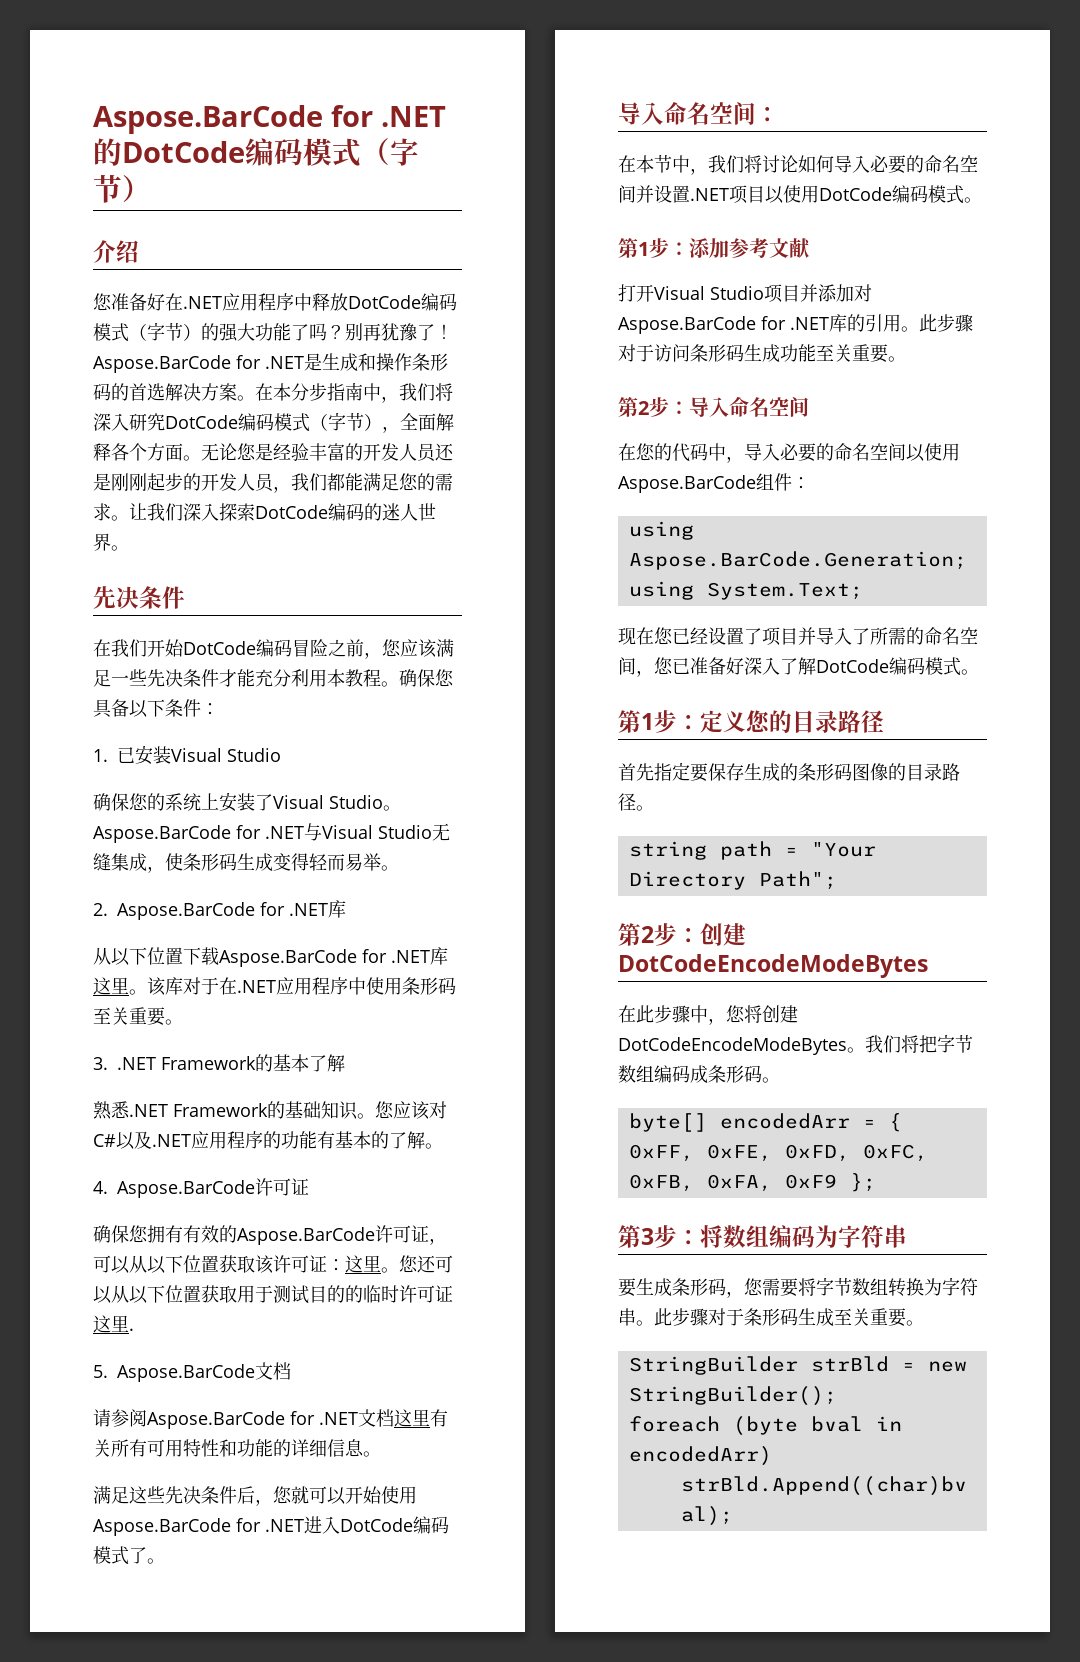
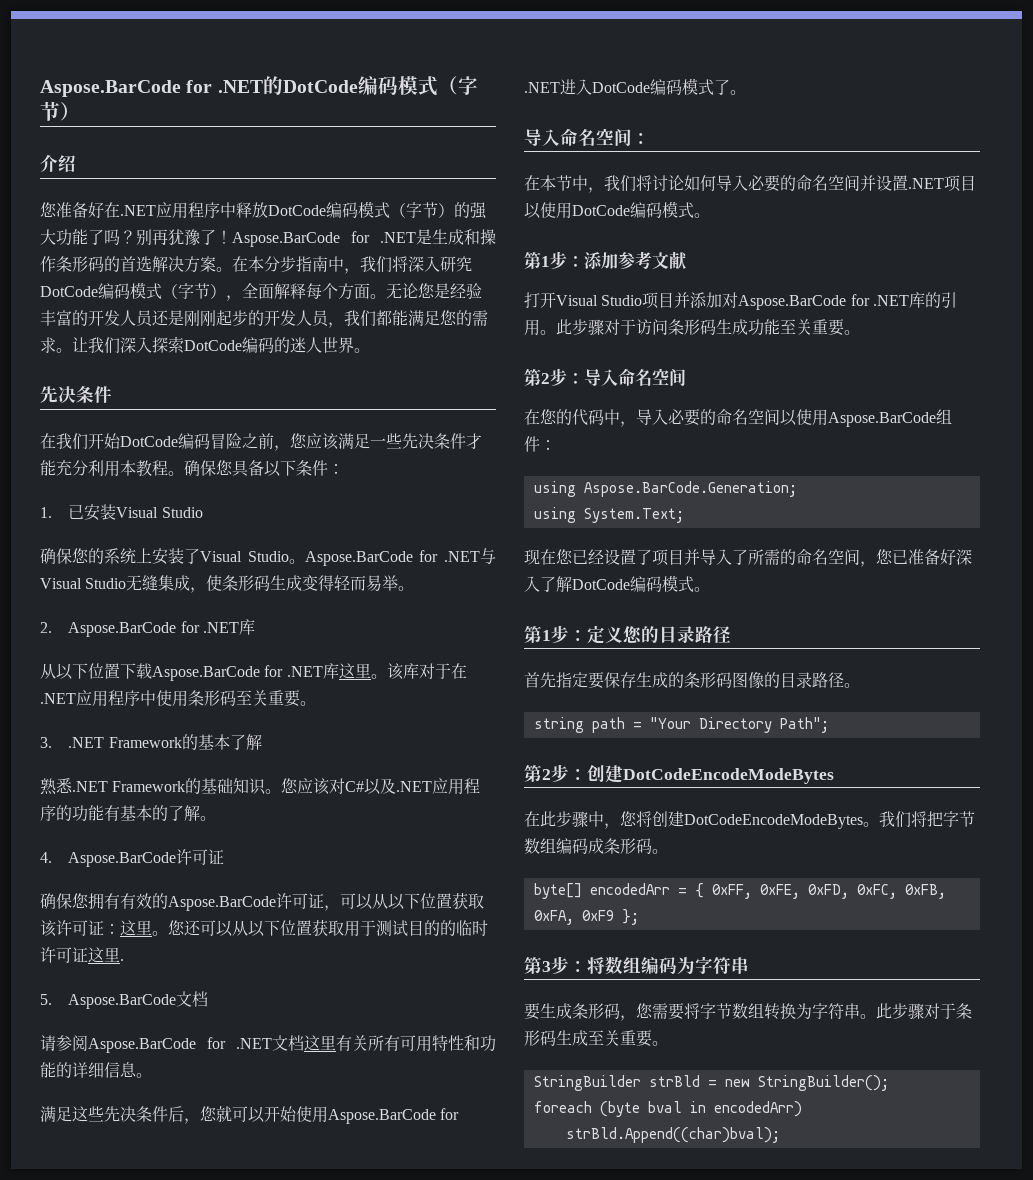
[111,443,129,461] 各 -> [306,283,322,300] 每

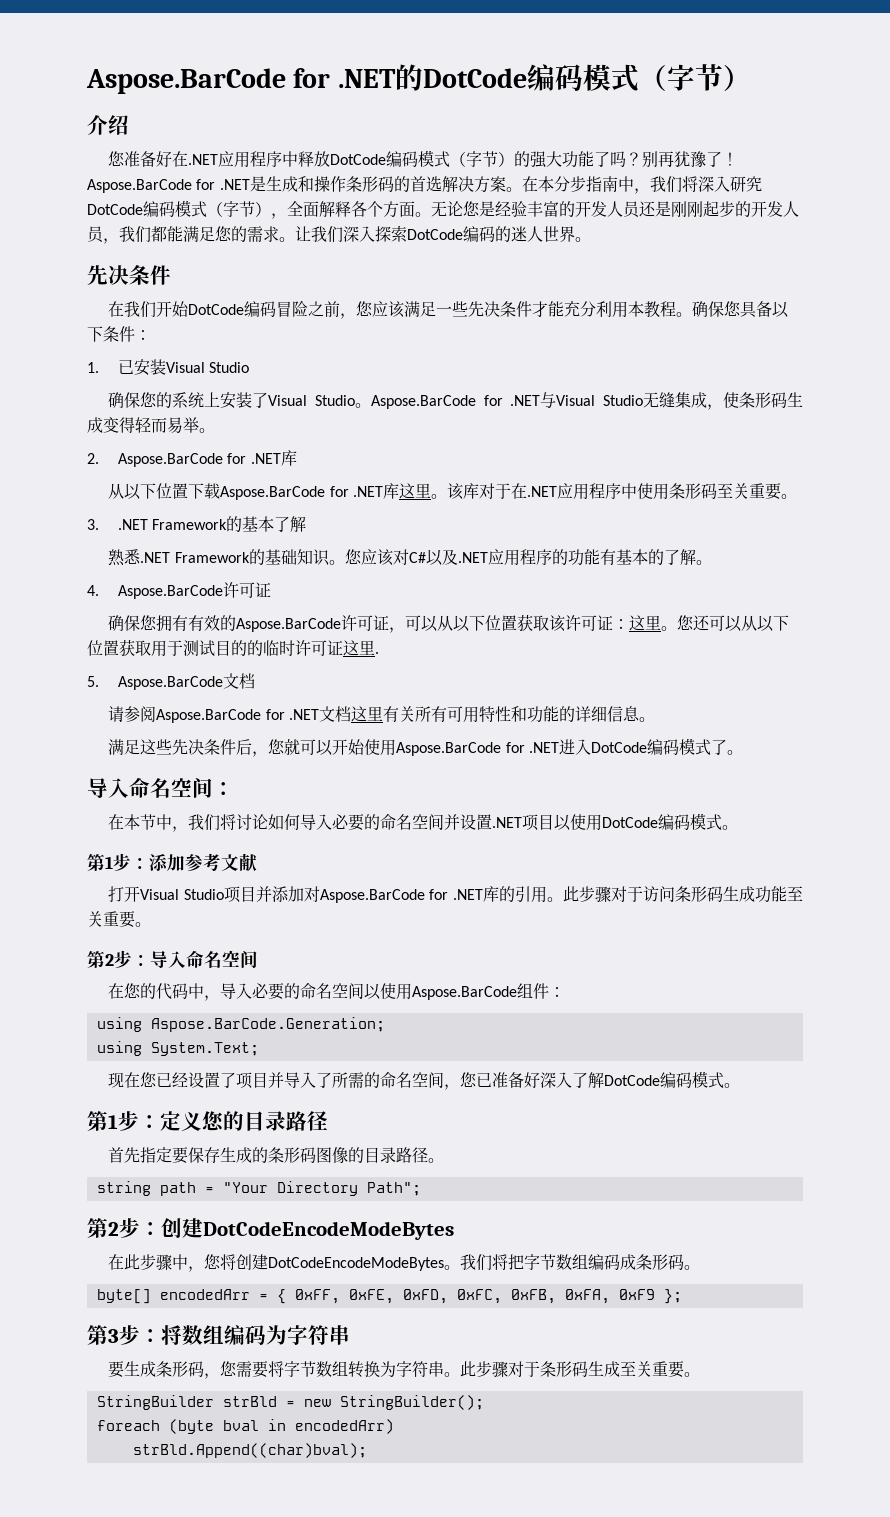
[306,283,322,300] 每 -> [351,201,367,217] 各

